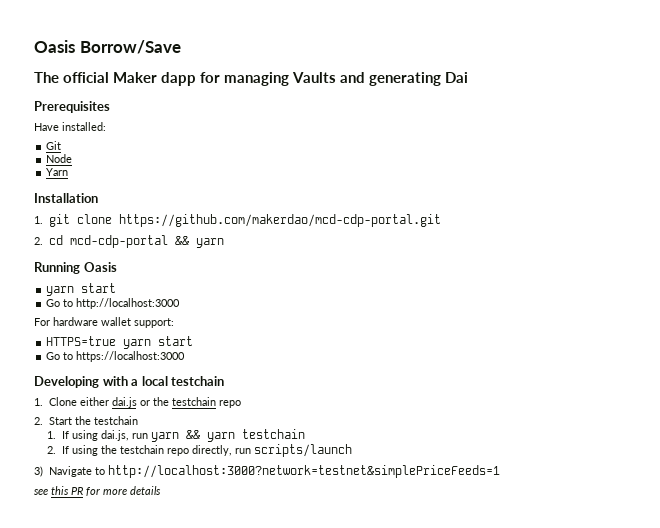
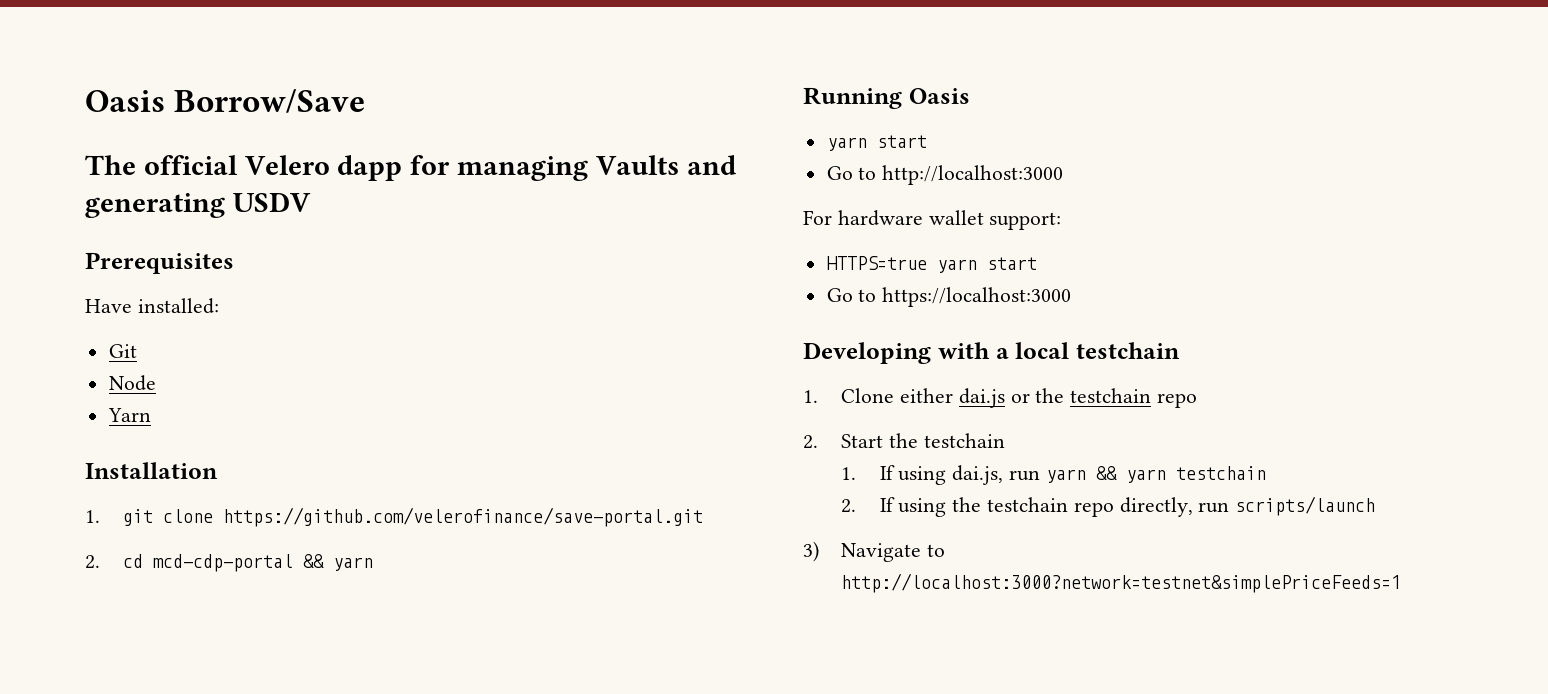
[113,72,158,83] Maker -> [244,155,330,175] Velero
[445,72,469,83] Dai -> [232,192,311,212] USDV
[118,214,441,227] https://github.com/makerdao/mcd-cdp-portal.git -> [223,507,704,527] https://github.com/velerofinance/save-portal.git
[34,486,161,496] // see this PR for more details -> (1402, 583) none

